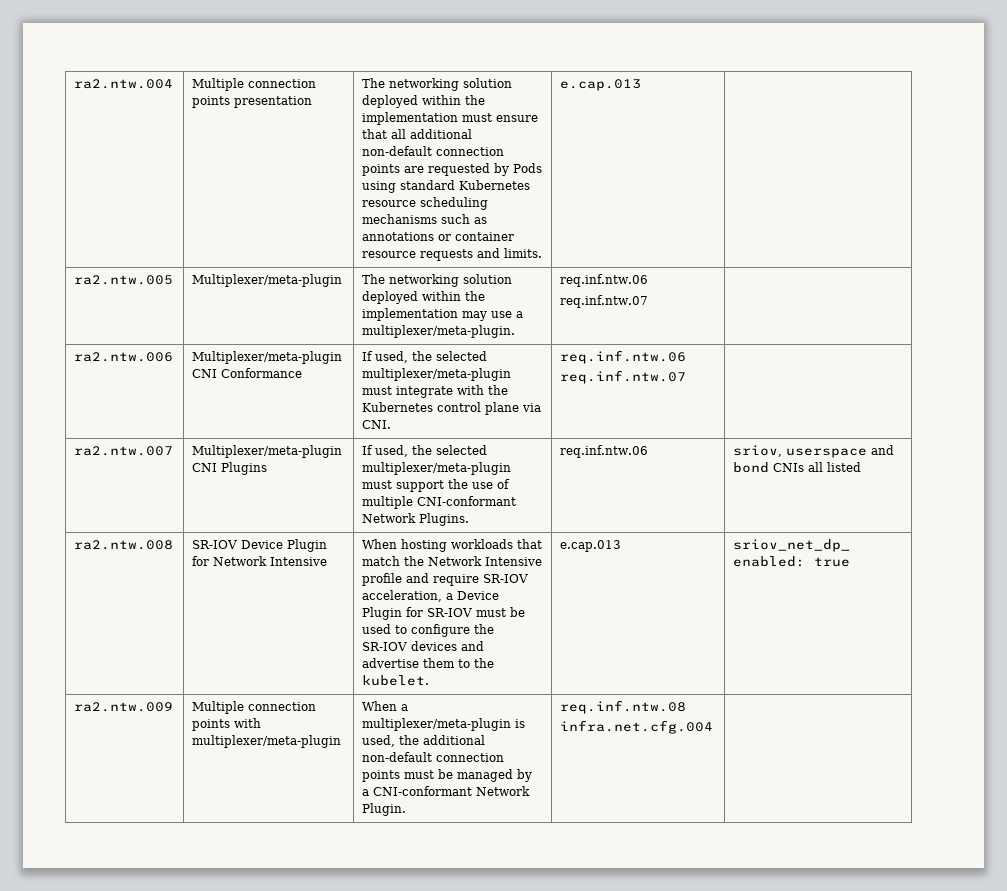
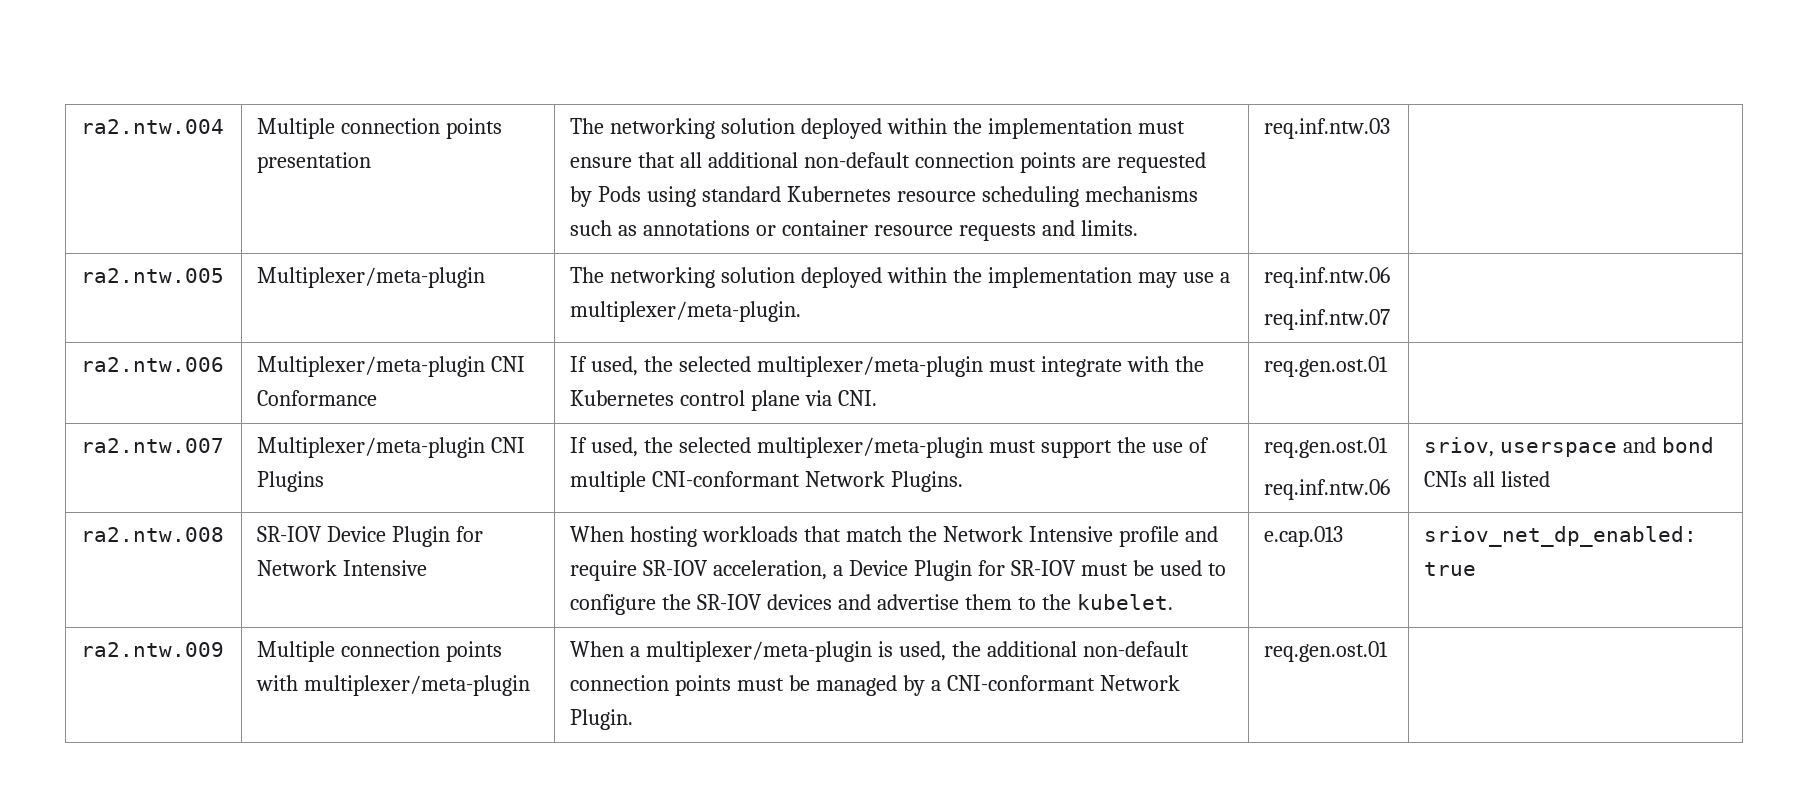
[560,79,642,91] e.cap.013 -> [1264,118,1391,139] req.inf.ntw.03
[560,350,687,364] [560,370,687,384] req.inf.ntw.06 // req.inf.ntw.07 -> [1264,356,1389,377] req.gen.ost.01
(470, 519) none -> [1264,437,1389,458] req.gen.ost.01 //
[560,700,687,714] [560,720,714,734] req.inf.ntw.08 // infra.net.cfg.004 -> [1264,641,1389,662] req.gen.ost.01

